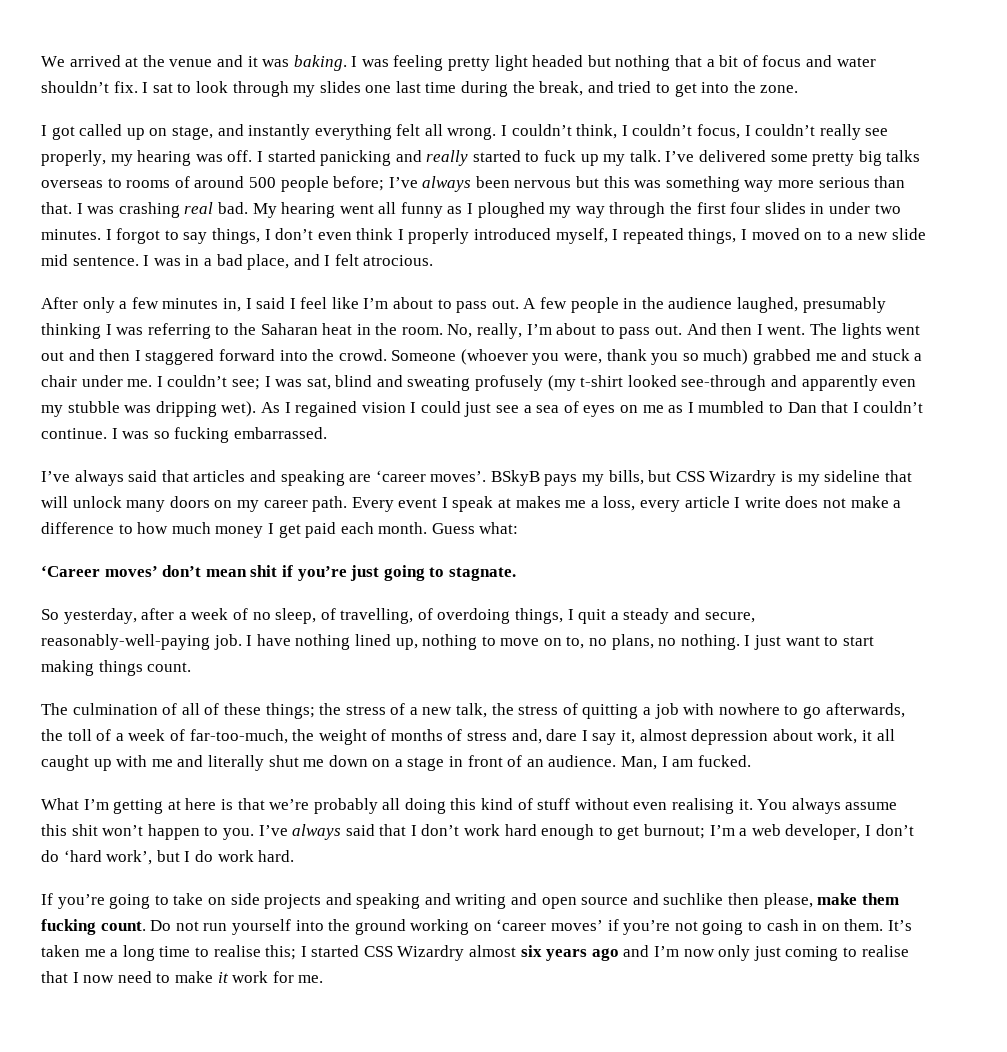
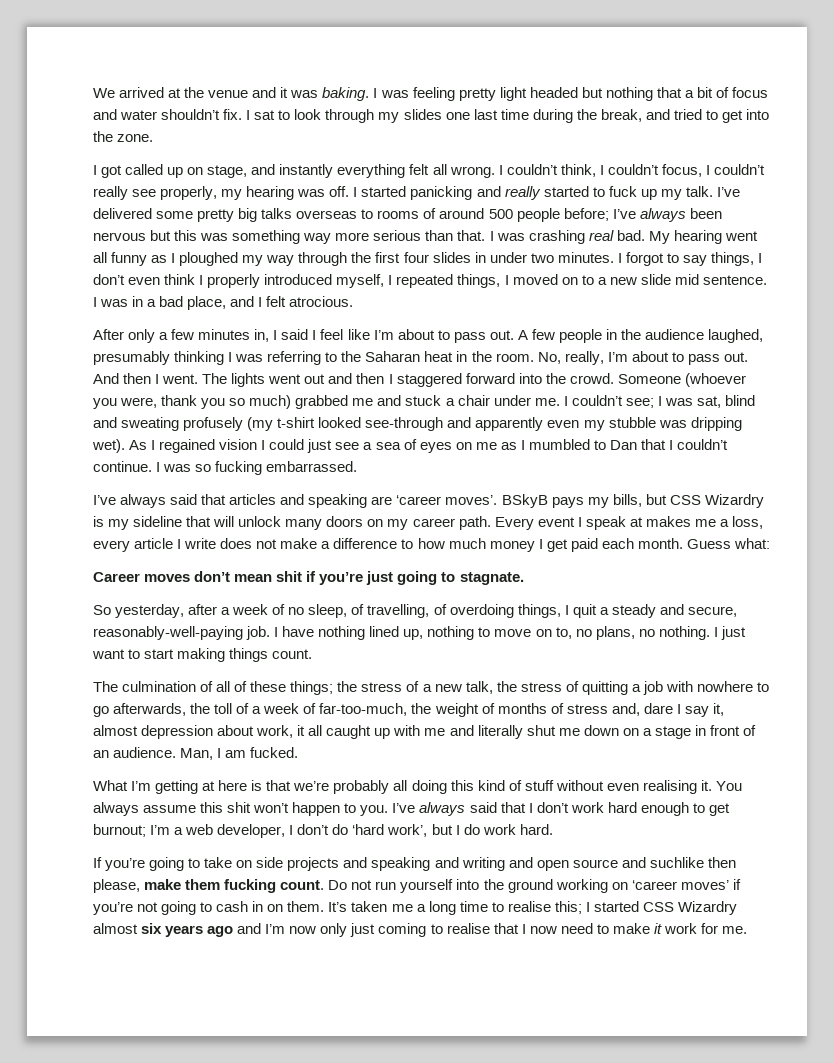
[41,565,158,577] ‘Career moves’ -> [93,572,191,582] Career moves

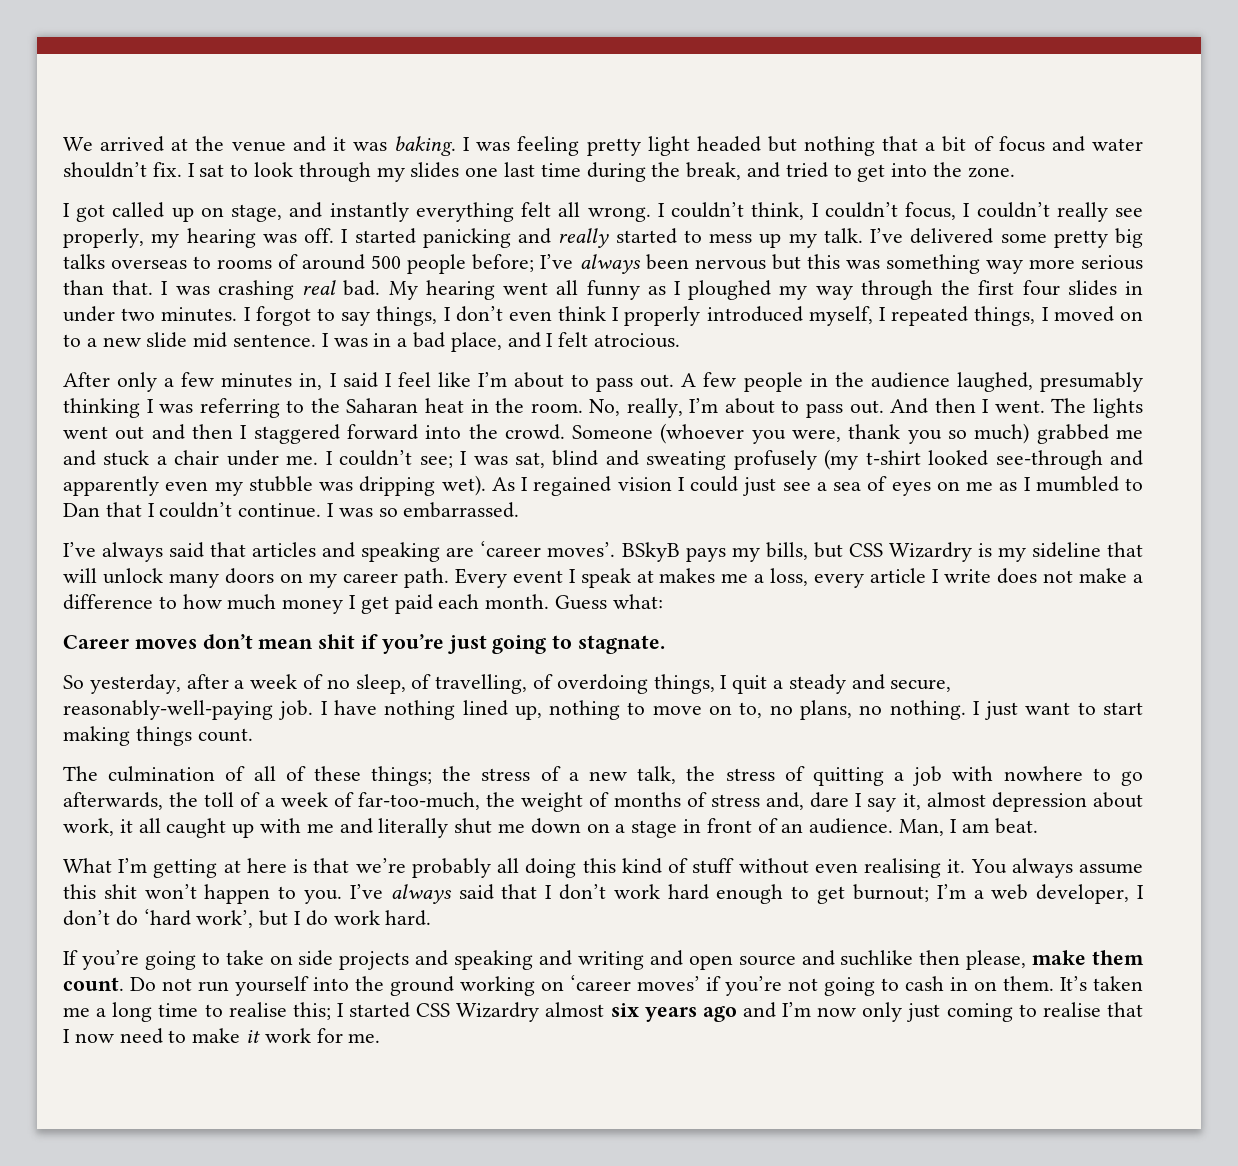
[608,186,637,197] fuck -> [709,233,752,243] mess
[215,461,263,475] fucking -> (398, 512) none
[250,747,299,758] fucked. -> [994,818,1038,834] beat.
[224,879,277,893] fucking -> (1144, 957) none

